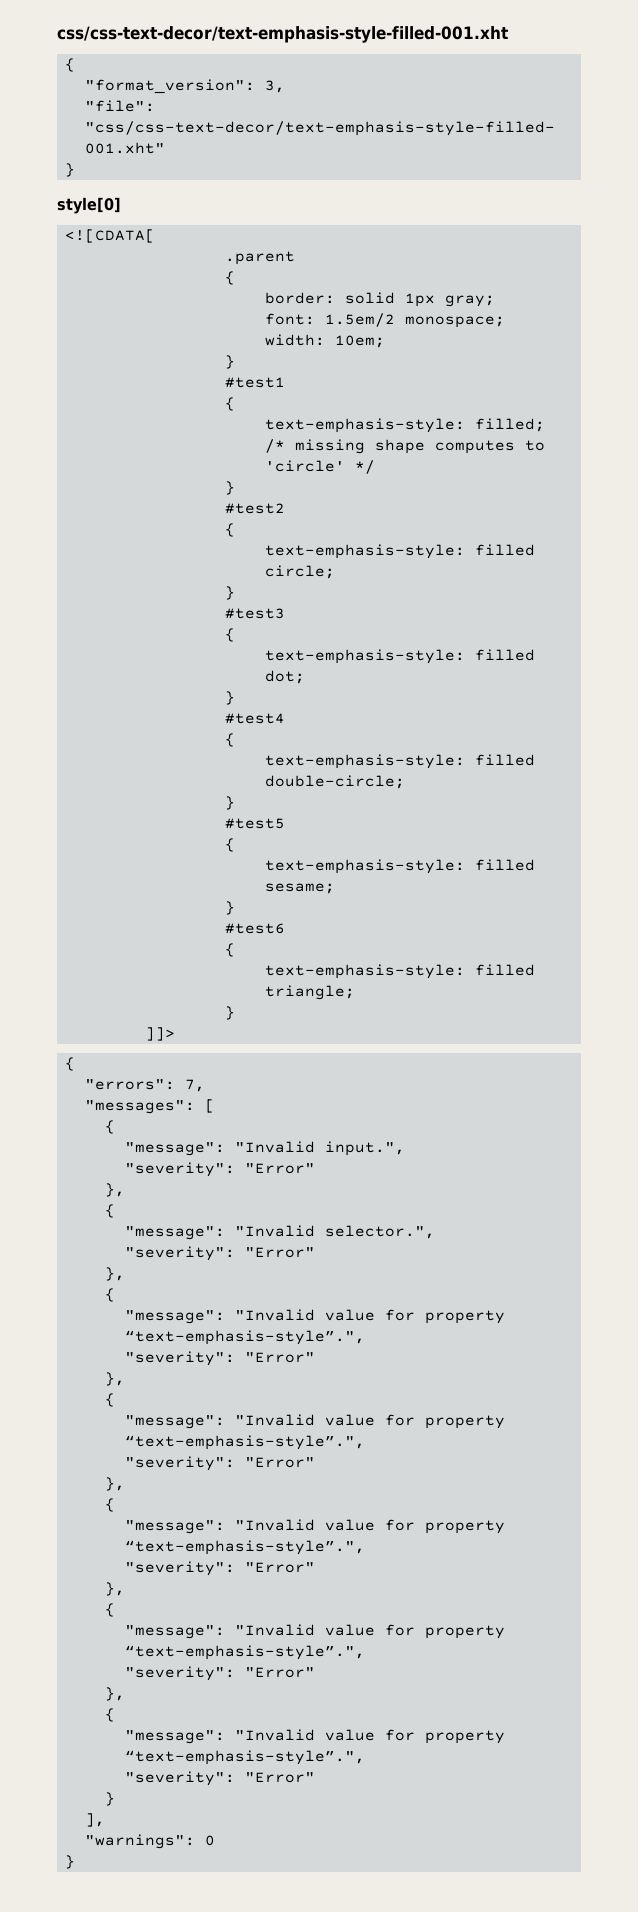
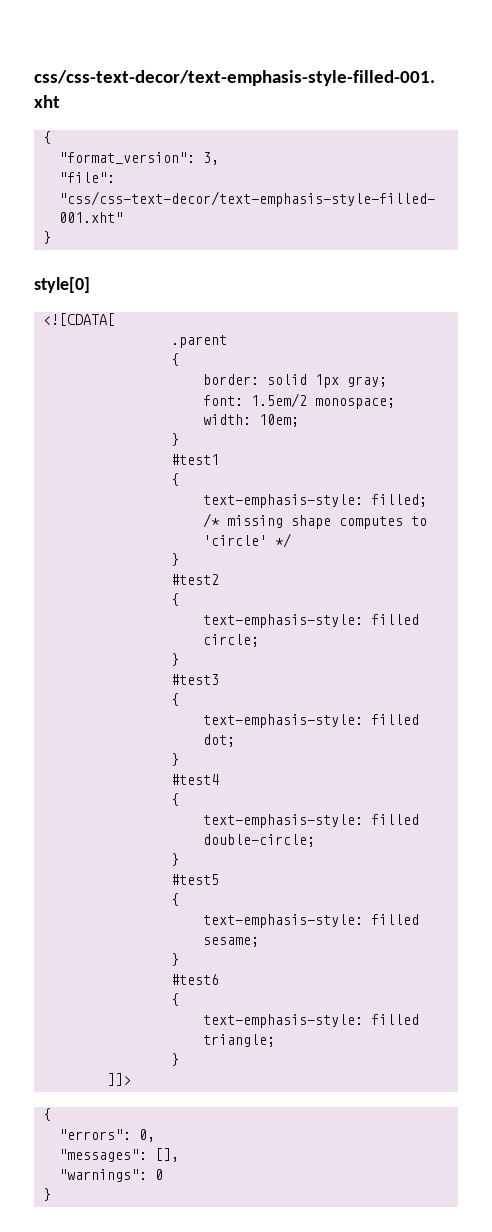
[185,1079,206,1092] 7, -> [139,1129,155,1142] 0,
[205,1099,216,1113] [105,1120,116,1134] [125,1141,406,1156] [125,1162,316,1177] [105,1183,126,1197] [105,1204,116,1218] [125,1225,436,1240] [125,1246,316,1261] [105,1267,126,1281] [105,1288,116,1302] [125,1309,506,1324] [125,1330,366,1345] [125,1351,316,1366] [105,1372,126,1386] [105,1393,116,1407] [125,1414,506,1429] [125,1435,366,1450] [125,1456,316,1471] [105,1477,126,1491] [105,1498,116,1512] [125,1519,506,1534] [125,1540,366,1555] [125,1561,316,1576] [105,1582,126,1596] [105,1603,116,1617] [125,1624,506,1639] [125,1645,366,1660] [125,1666,316,1681] [105,1687,126,1701] [105,1708,116,1722] [125,1729,506,1744] [125,1750,366,1765] [125,1771,316,1786] [105,1792,116,1806] [85,1813,106,1827] [ // { // "message": "Invalid input.", // "severity": "Error" // }, // { // "message": "Invalid selector.", // "severity": "Error" // }, // { // "message": "Invalid value for property “text-emphasis-style”.", // "severity": "Error" // }, // { // "message": "Invalid value for property “text-emphasis-style”.", // "severity": "Error" // }, // { // "message": "Invalid value for property “text-emphasis-style”.", // "severity": "Error" // }, // { // "message": "Invalid value for property “text-emphasis-style”.", // "severity": "Error" // }, // { // "message": "Invalid value for property “text-emphasis-style”.", // "severity": "Error" // } // ], -> [155,1148,179,1162] [],

